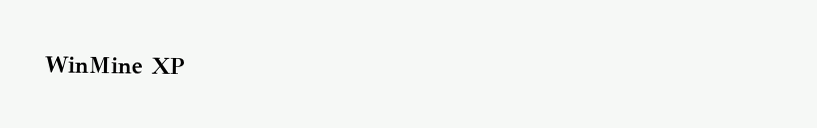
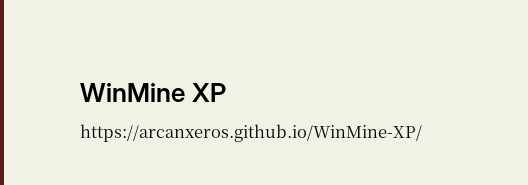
(185, 66) none -> [80,124,422,142] // https://arcanxeros.github.io/WinMine-XP/

